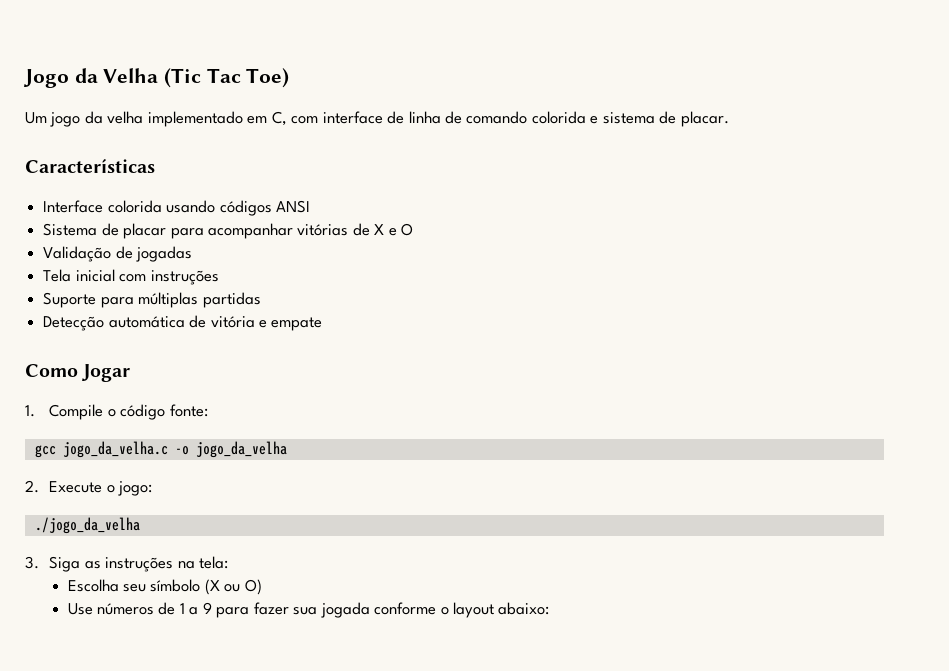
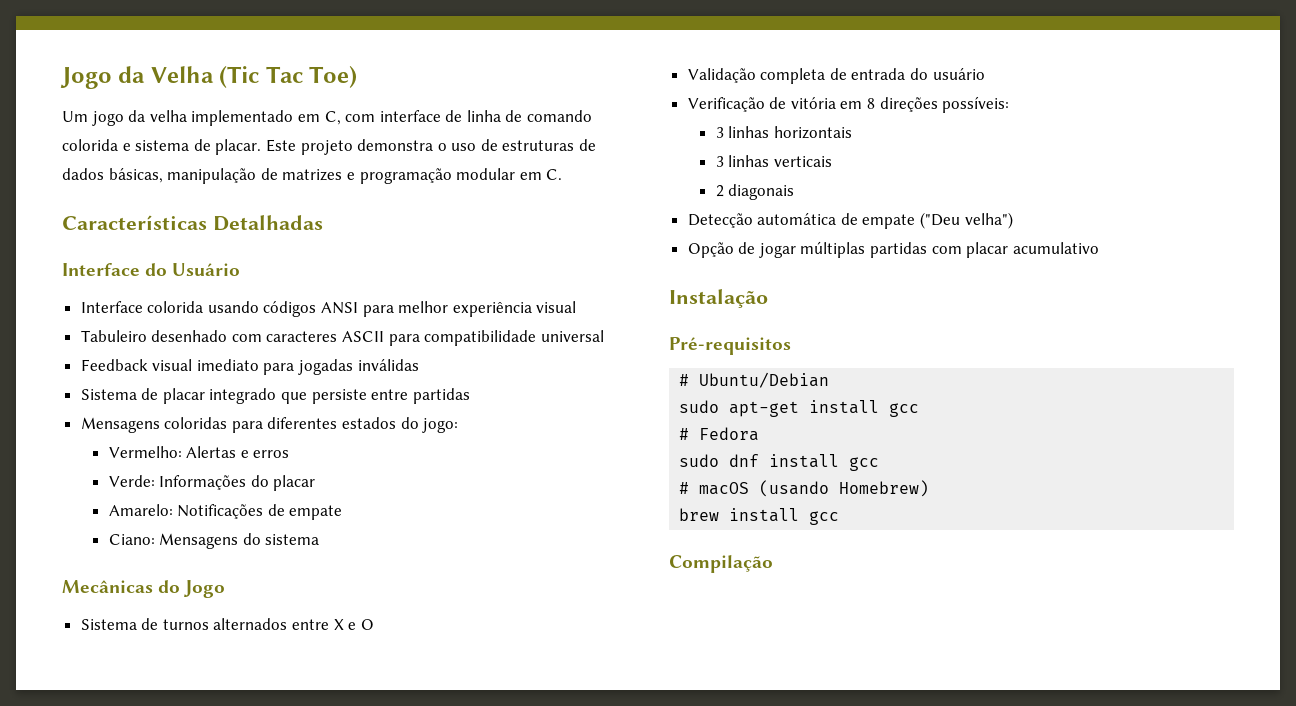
[25,159,155,173] // Características -> [265,139,597,155] [62,168,563,184] [62,215,323,231] [62,263,241,276] Este projeto demonstra o uso de estruturas de dados básicas, manipulação de matrizes e programação modular em C. // Características Detalhadas // Interface do Usuário
[43,223,414,239] [43,246,193,262] [43,269,219,285] [43,292,261,308] // Sistema de placar para acompanhar vitórias de X e O // Validação de jogadas // Tela inicial com instruções // Suporte para múltiplas partidas -> [362,301,577,317] [80,330,604,346] [80,359,419,375] [80,388,470,404] [80,417,459,433] [108,446,290,458] [108,475,316,491] [108,504,343,520] [108,533,320,549] [62,580,226,598] [80,618,374,630] [687,68,985,84] [687,96,1010,113] [715,126,852,139] [715,155,832,167] [715,184,795,200] para melhor experiência visual // Tabuleiro desenhado com caracteres ASCII para compatibilidade universal // Feedback visual imediato para jogadas inválidas // Sistema de placar integrado que persiste entre partidas // Mensagens coloridas para diferentes estados do jogo: // Vermelho: Alertas e erros // Verde: Informações do placar // Amarelo: Notificações de empate // Ciano: Mensagens do sistema // Mecânicas do Jogo // Sistema de turnos alternados entre X e O // Validação completa de entrada do usuário // Verificação de vitória em 8 direções possíveis: // 3 linhas horizontais // 3 linhas verticais // 2 diagonais
[210,316,323,331] [25,364,131,382] [25,404,208,420] [34,441,287,458] [25,480,153,496] [34,517,140,534] [25,556,229,572] [67,579,262,595] [67,602,550,618] vitória e empate // Como Jogar // 1. Compile o código fonte: // gcc jogo_da_velha.c -o jogo_da_velha // 2. Execute o jogo: // ./jogo_da_velha // 3. Siga as instruções na tela: // Escolha seu símbolo (X ou O) // Use números de 1 a 9 para fazer sua jogada conforme o layout abaixo: -> [862,212,1013,229] [687,241,1099,258] [669,289,768,308] [669,337,791,355] [679,372,830,388] [679,400,920,417] [679,427,760,441] [679,454,880,471] [679,480,930,497] [679,508,840,525] [669,555,773,573] empate ("Deu velha") // Opção de jogar múltiplas partidas com placar acumulativo // Instalação // Pré-requisitos // # Ubuntu/Debian // sudo apt-get install gcc // # Fedora // sudo dnf install gcc // # macOS (usando Homebrew) // brew install gcc // Compilação

